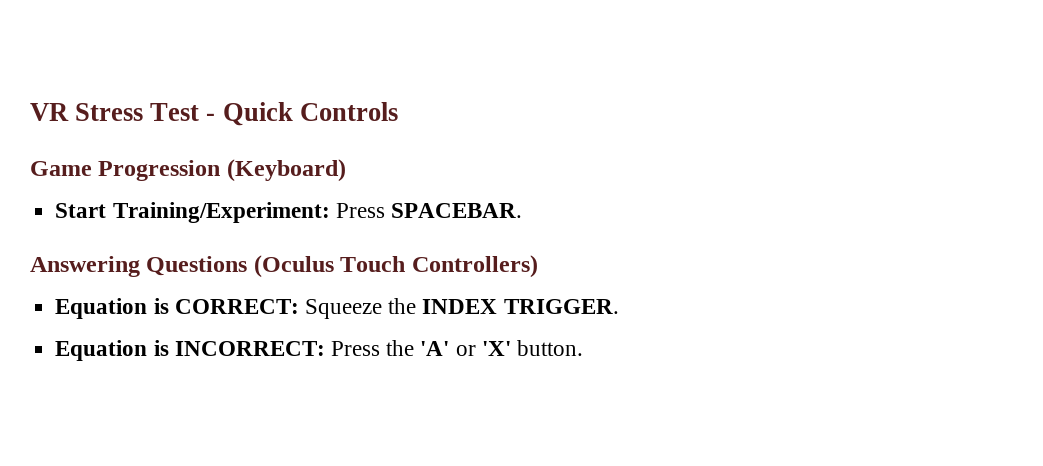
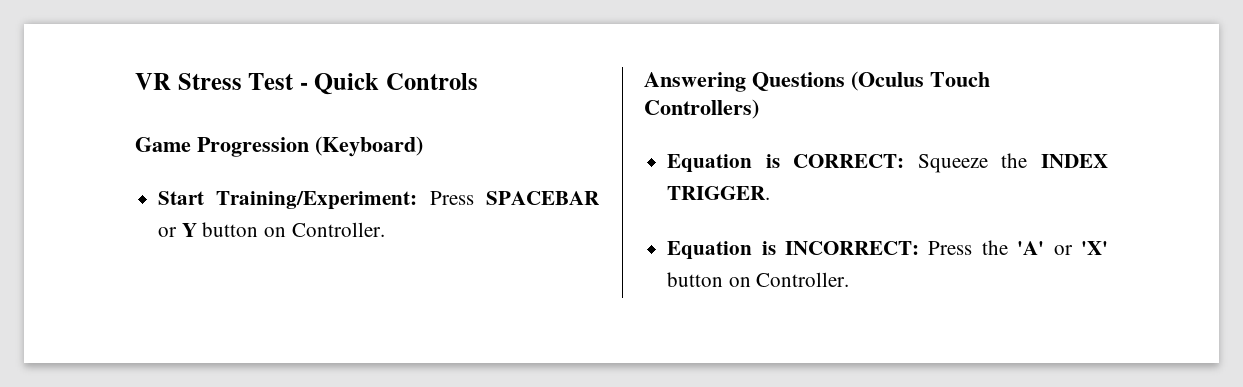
[390,203,522,218] SPACEBAR. -> [486,191,600,205] [158,222,385,237] SPACEBAR or Y button on Controller.
[516,340,583,356] button. -> [667,272,850,287] button on Controller.

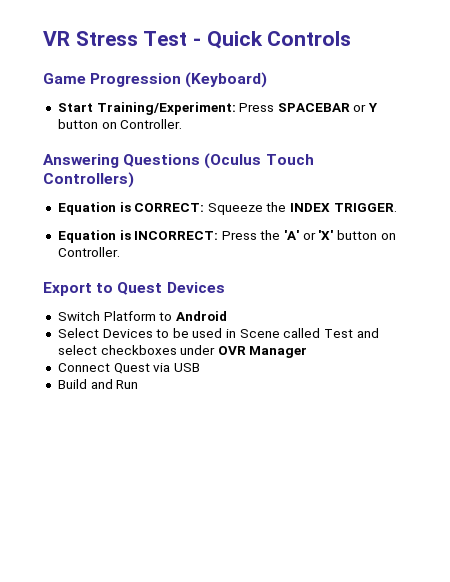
(850, 279) none -> [43,282,225,296] [57,311,227,321] [57,328,379,338] [57,345,308,358] [57,363,200,374] [57,379,139,389] // Export to Quest Devices // Switch Platform to Android // Select Devices to be used in Scene called Test and select checkboxes under OVR Manager // Connect Quest via USB // Build and Run

